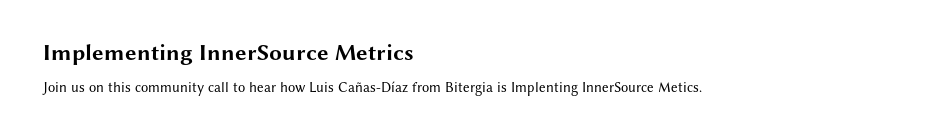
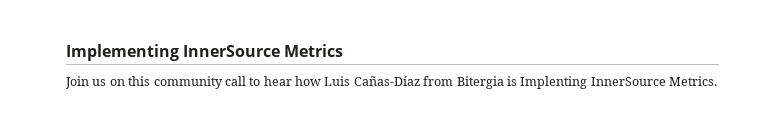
[658,82,702,92] Metics. -> [669,76,717,86] Metrics.

